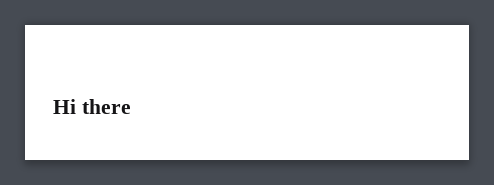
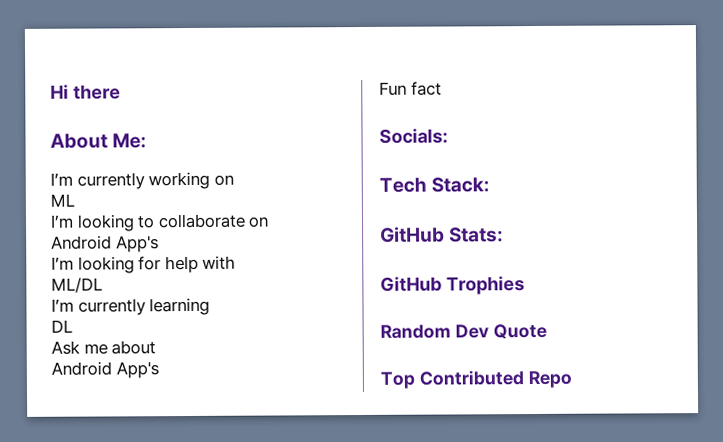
(131, 106) none -> [50,133,148,149] [50,171,234,190] [50,193,75,207] [50,213,270,232] [51,235,159,253] [51,255,237,274] [51,277,103,293] [51,297,211,316] [51,319,73,333] [51,340,157,355] [51,361,159,379] [379,81,442,96] [379,128,448,144] [379,177,491,193] [380,226,505,243] [380,276,525,295] [380,323,547,340] [380,370,572,389] // About Me: // I’m currently working on // ML // I’m looking to collaborate on // Android App's // I’m looking for help with // ML/DL // I’m currently learning // DL // Ask me about // Android App's // Fun fact // Socials: // Tech Stack: // GitHub Stats: // GitHub Trophies // Random Dev Quote // Top Contributed Repo

